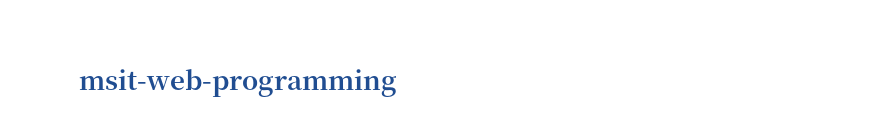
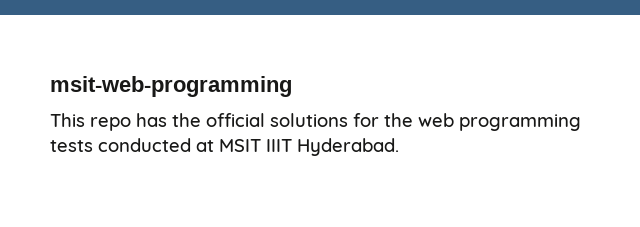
(397, 83) none -> [50,113,581,131] [50,138,399,156] // This repo has the official solutions for the web programming tests conducted at MSIT IIIT Hyderabad.

